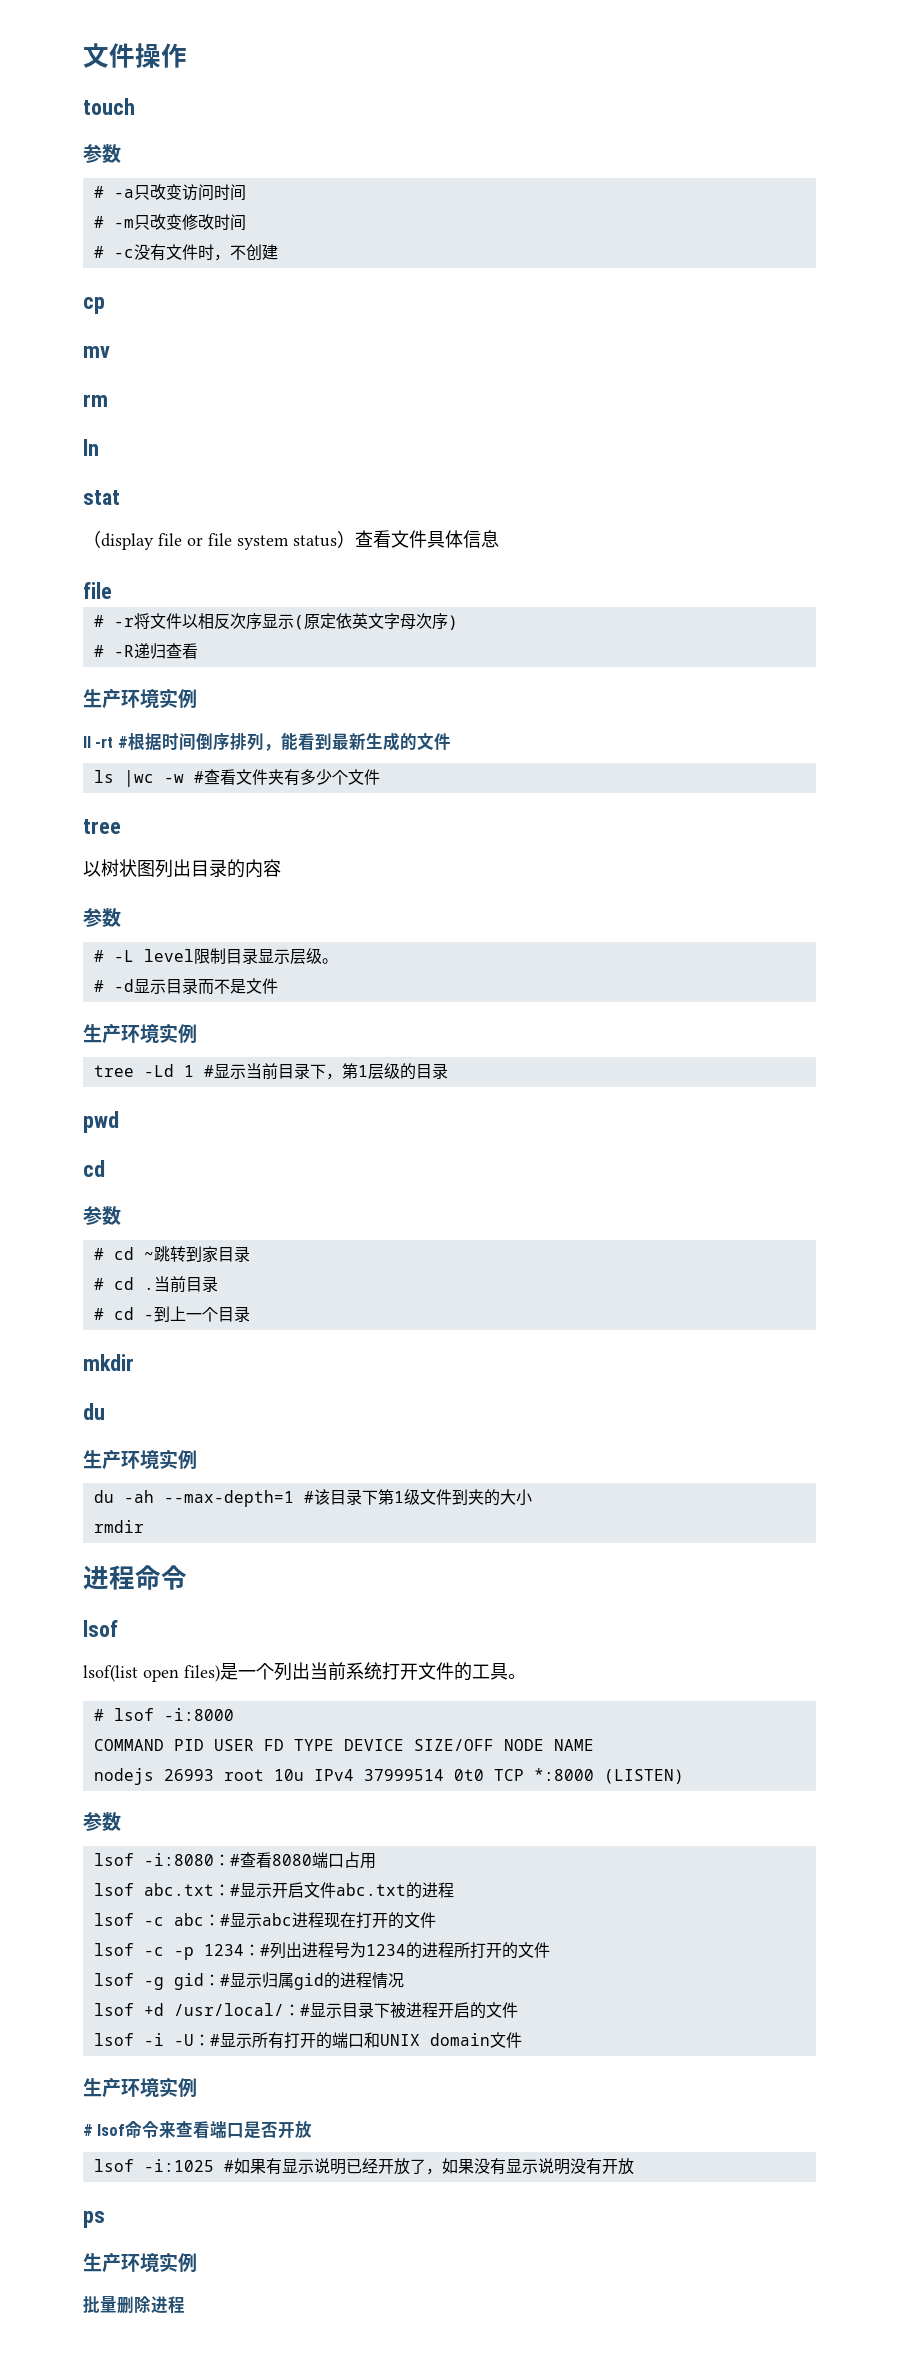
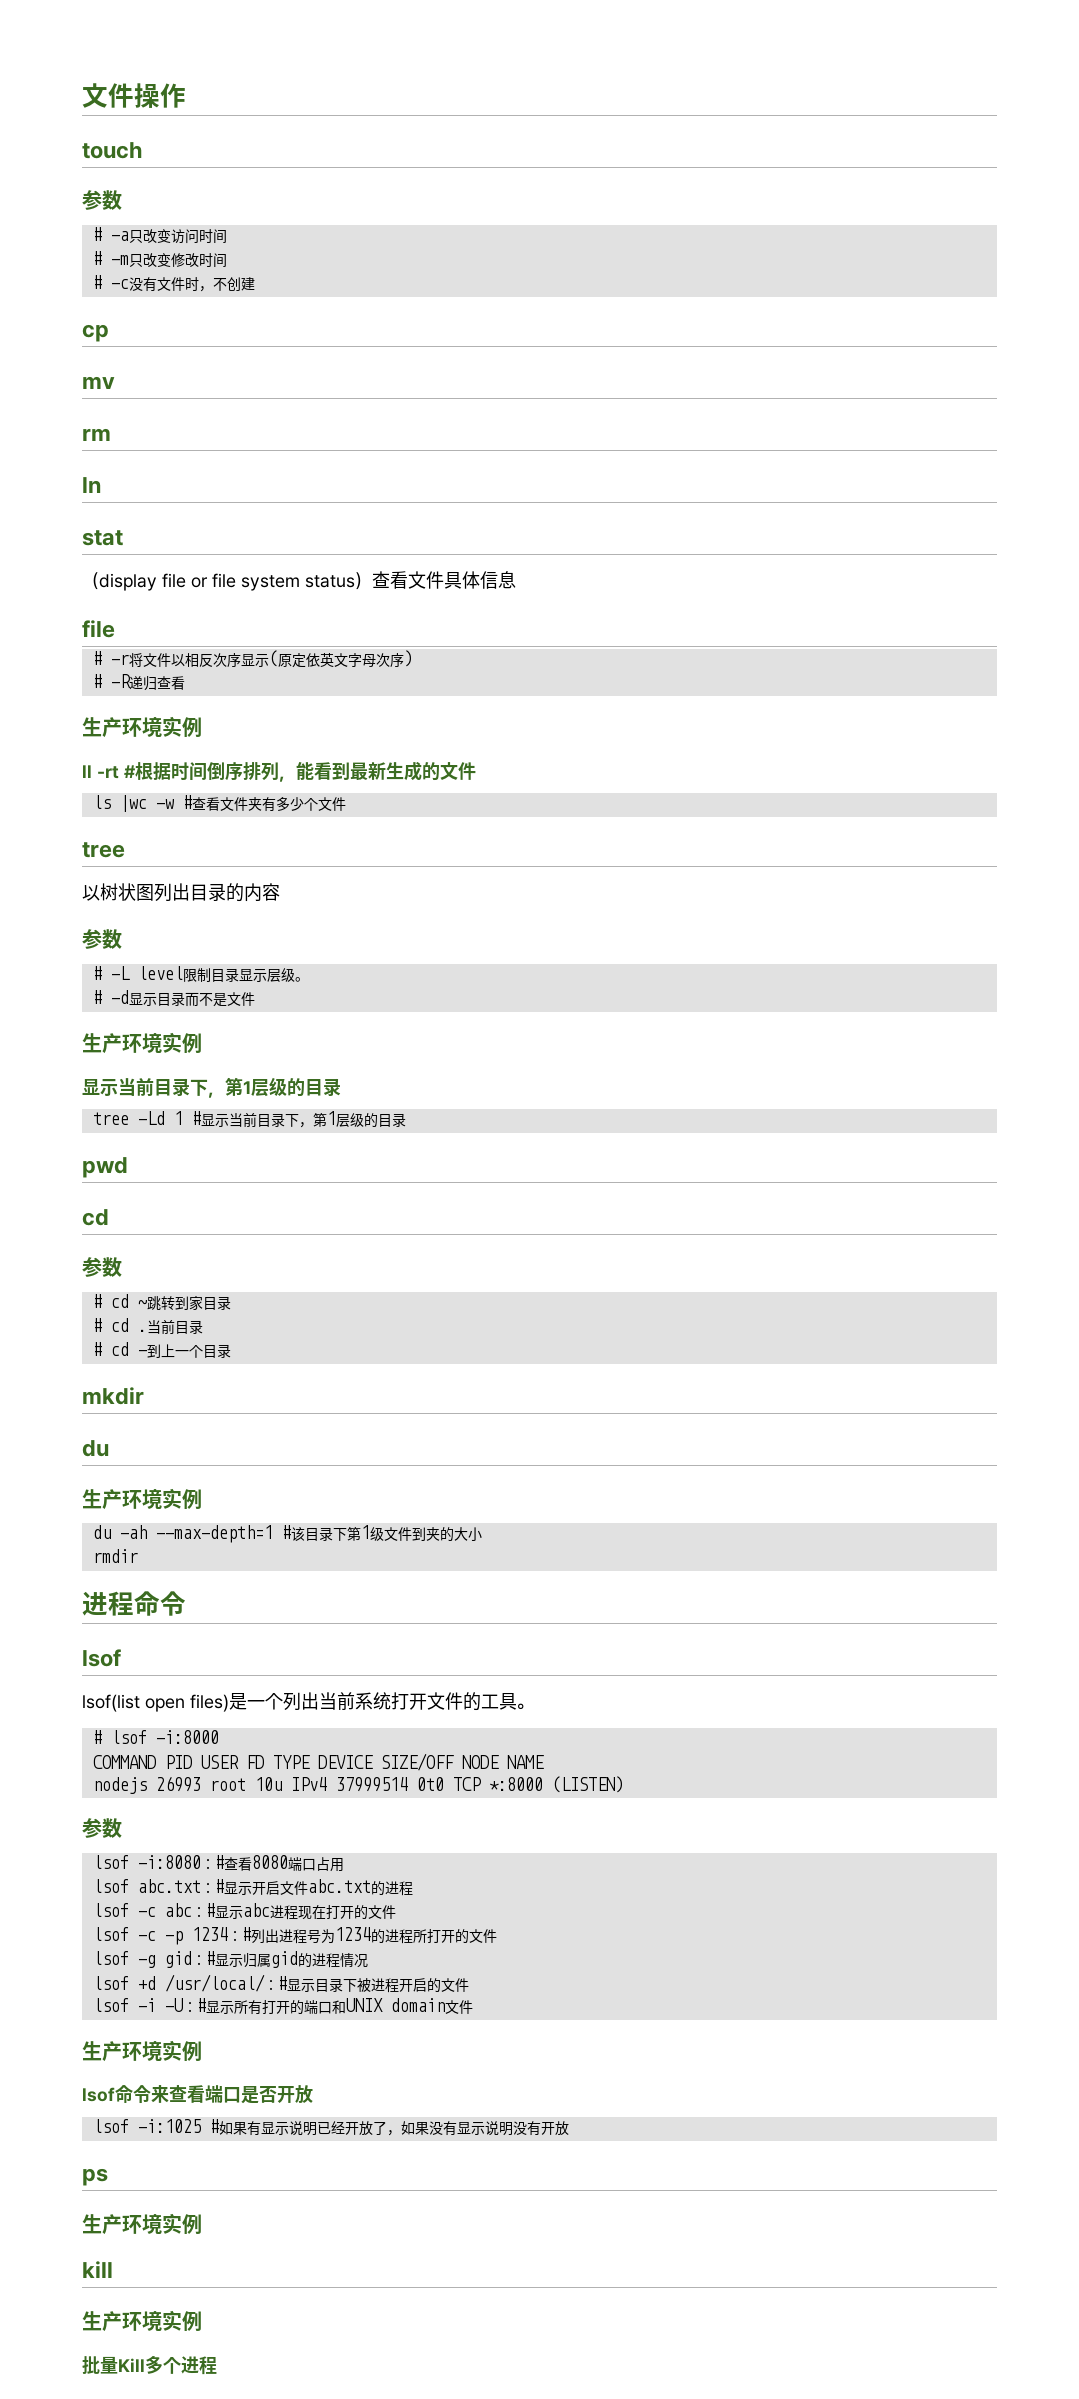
(197, 1033) none -> [82,1077,341,1098] // 显示当前目录下，第1层级的目录
[83,2124,93,2136] # -> (202, 2051) none
(197, 2262) none -> [82,2261,113,2278] [82,2310,202,2332] // kill // 生产环境实例
[117,2296,151,2314] 删除 -> [118,2355,181,2374] Kill多个

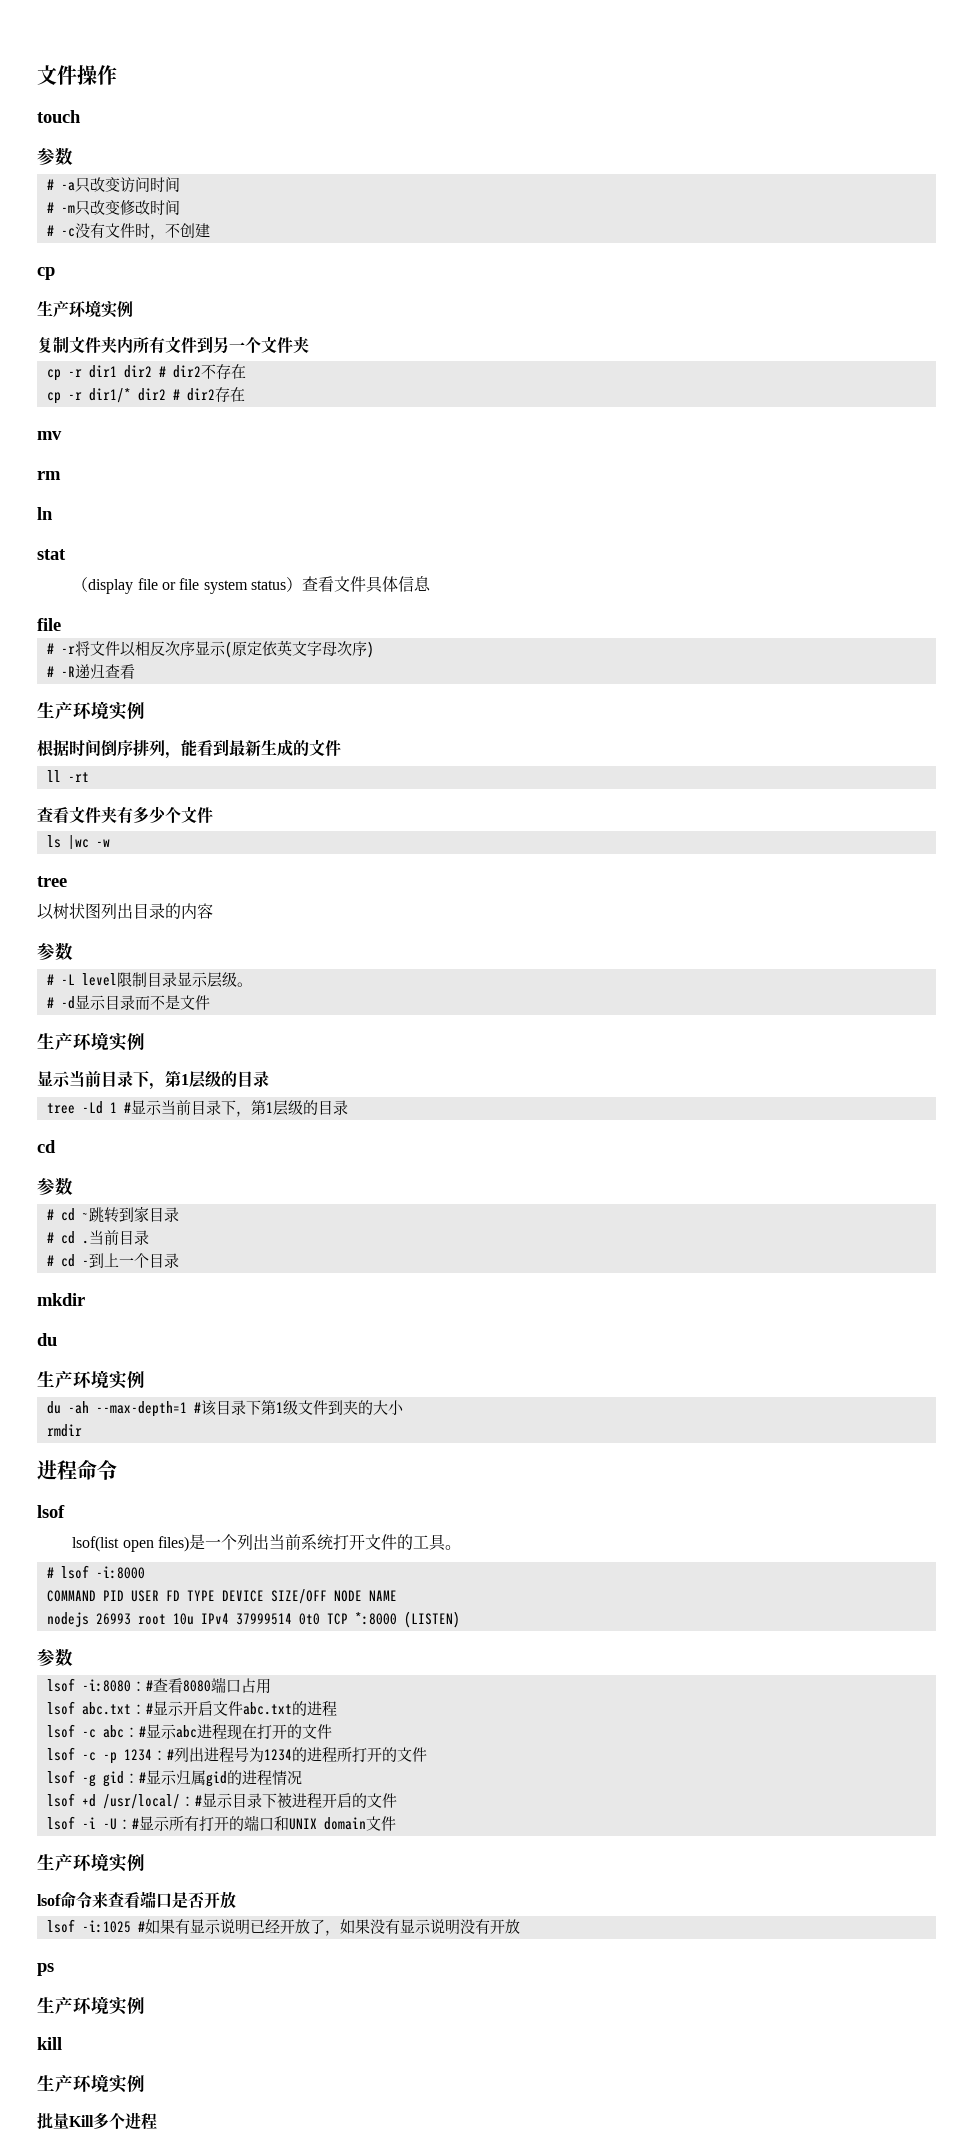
(109, 333) none -> [37,300,133,318] [37,336,309,354] [46,364,246,381] [46,387,245,404] // 生产环境实例 // 复制文件夹内所有文件到另一个文件夹 // cp -r dir1 dir2 # dir2不存在 // cp -r dir1/* dir2 # dir2存在
[82,765,136,779] ll -rt # -> (145, 710) none
[92,795,192,812] ls |wc -w # -> [46,770,89,782] ll -rt //
(346, 804) none -> [46,835,110,849] // ls |wc -w
[82,1157,128,1178] // pwd -> (348, 1107) none

